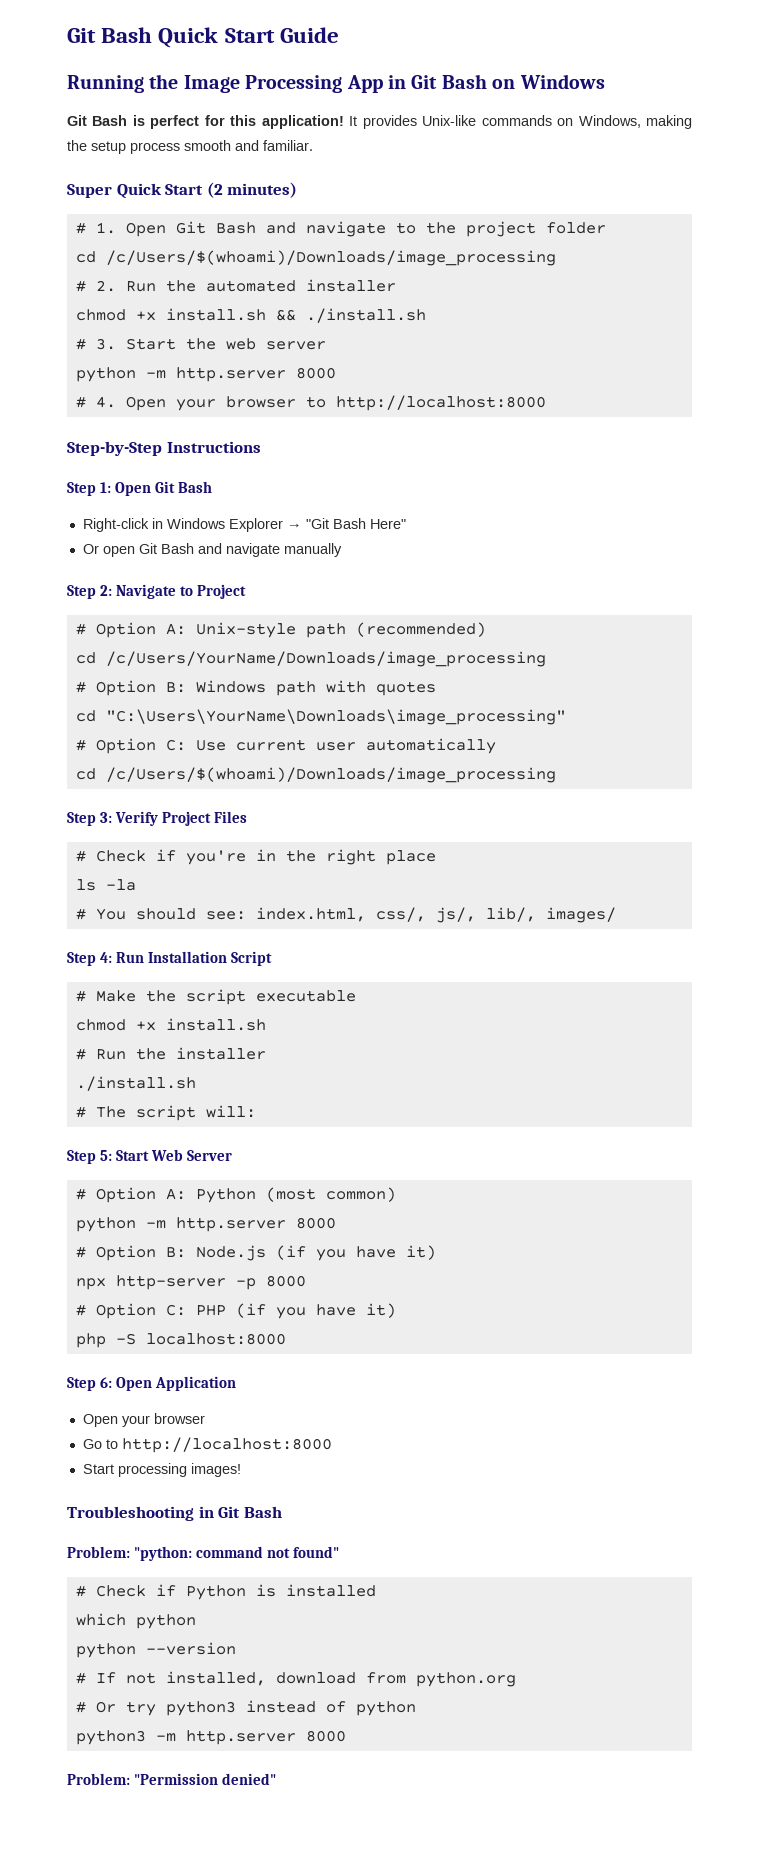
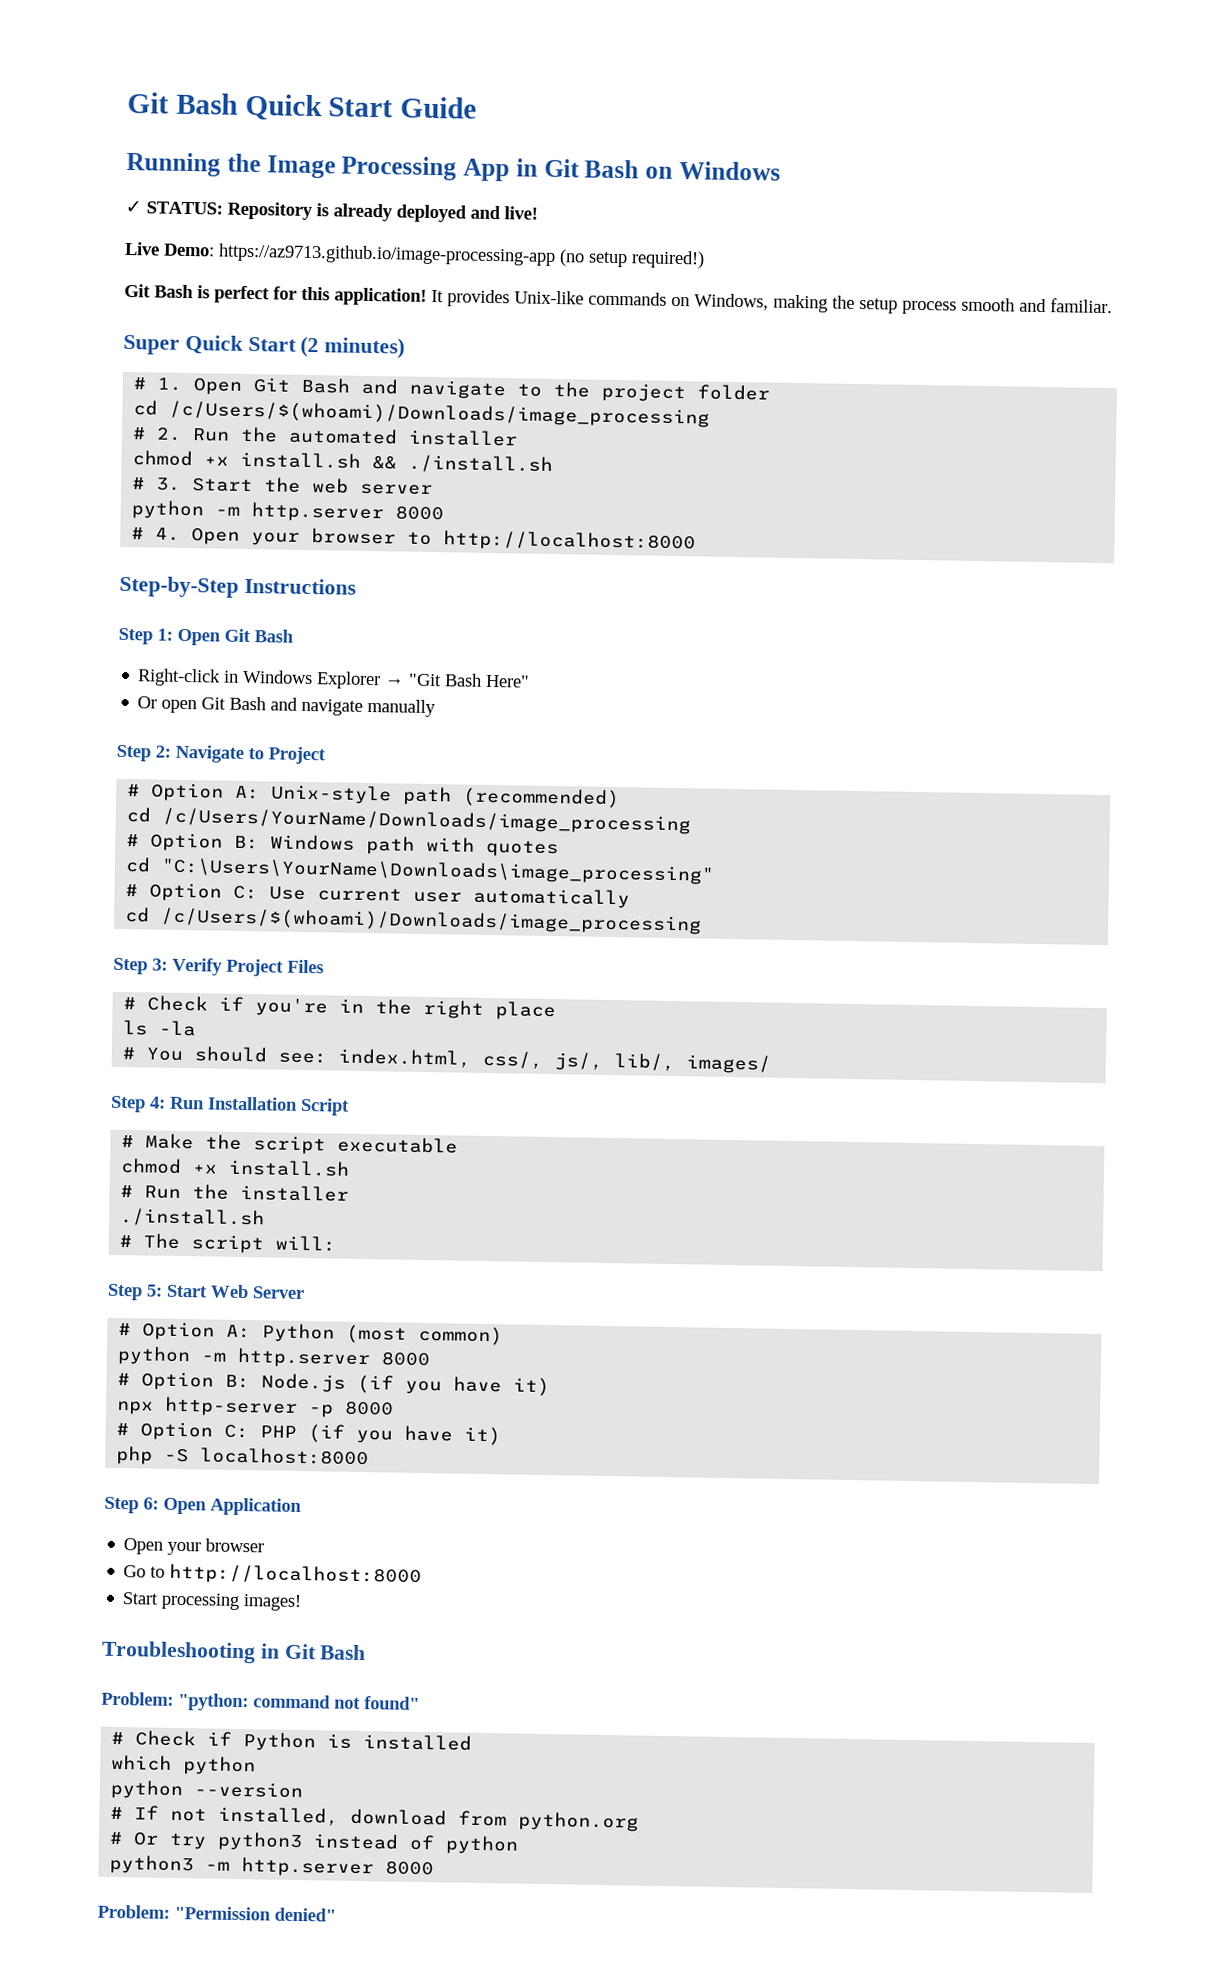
(605, 81) none -> [125,200,538,223] [124,241,705,269] // ✓ STATUS: Repository is already deployed and live! // Live Demo: https://az9713.github.io/image-processing-app (no setup required!)

